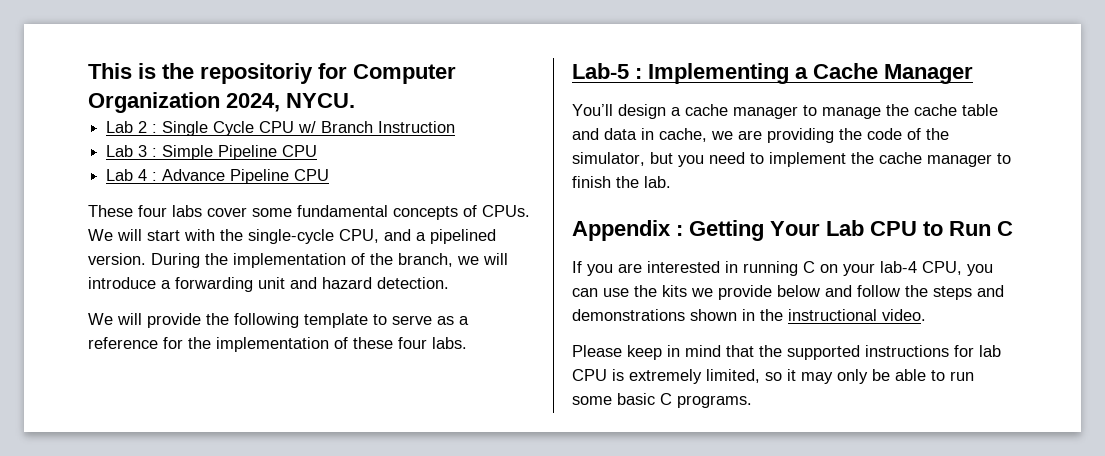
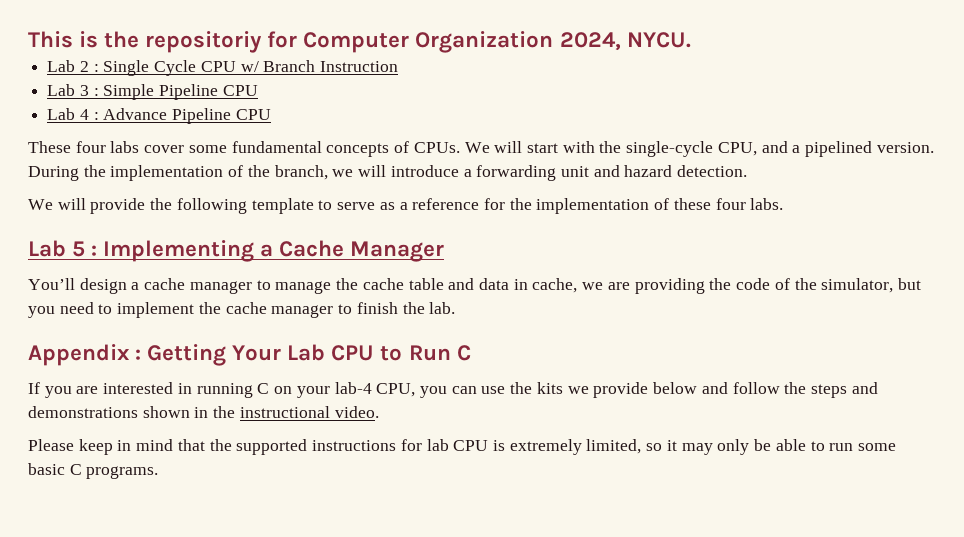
[572,63,629,79] Lab-5 -> [28,240,86,257] Lab 5

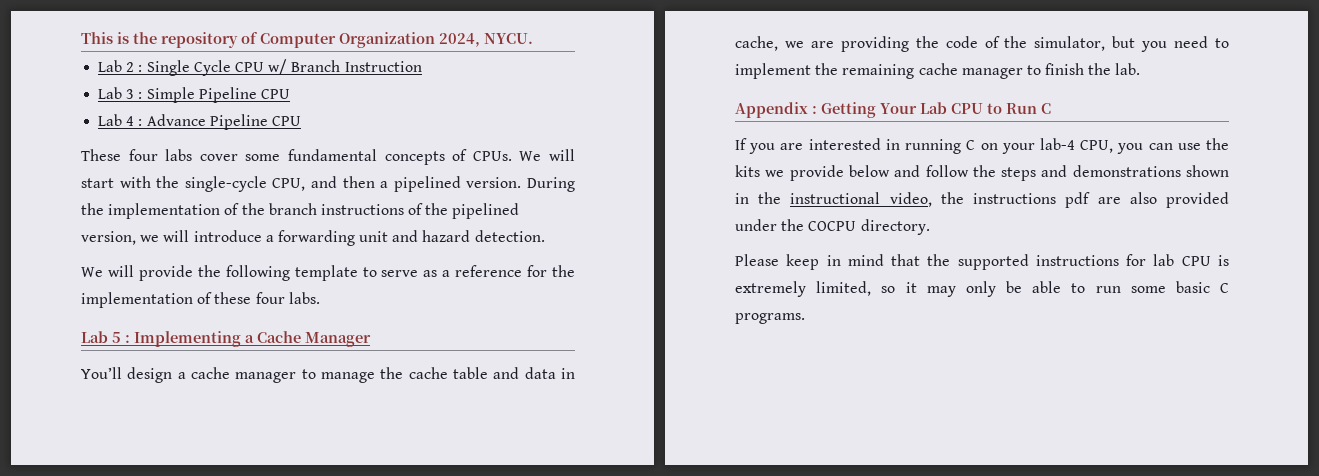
[145,31,298,53] repositoriy for -> [161,32,258,48] repository of
(788, 147) none -> [342,176,375,188] then
[274,165,328,180] branch, -> [268,203,520,219] [81,231,136,245] branch instructions of the pipelined version,
(221, 308) none -> [842,64,915,79] remaining
[334,406,379,418] video. -> [889,192,1229,208] [735,219,930,235] video, the instructions pdf are also provided under the COCPU directory.

